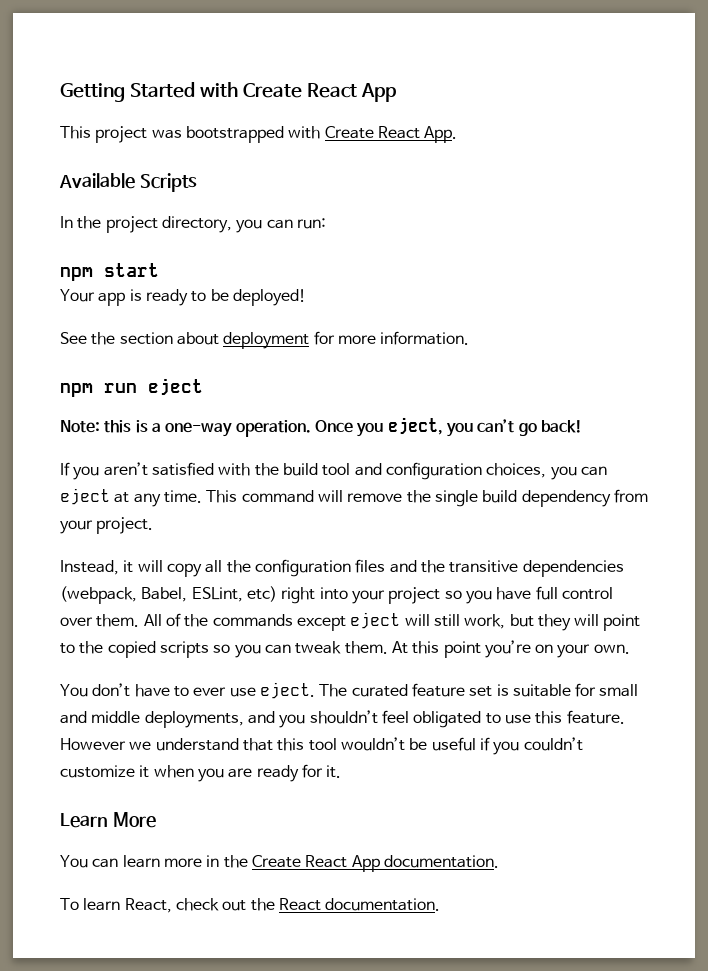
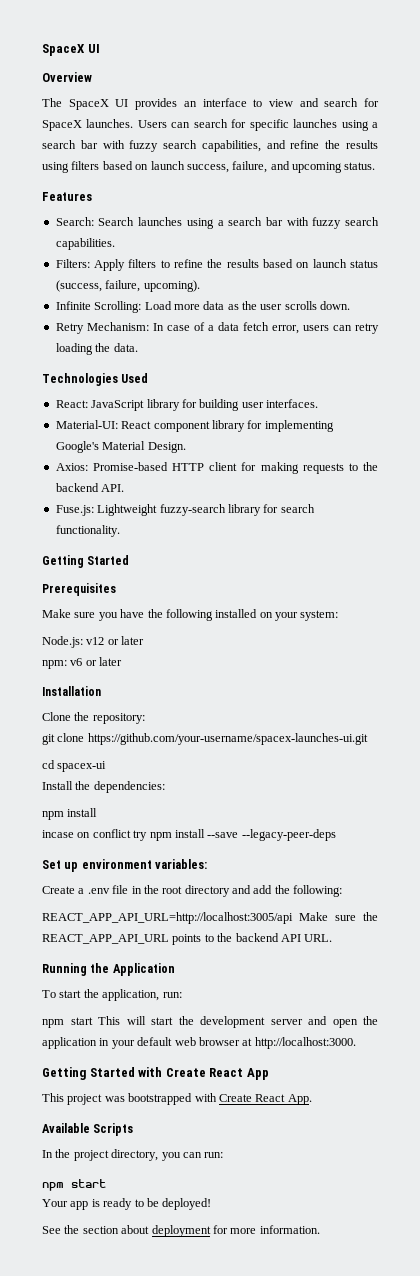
(60, 92) none -> [42,44,100,56] [42,72,92,82] [42,98,379,110] [42,119,379,131] [42,140,378,152] [42,161,376,173] [42,192,92,201] [55,217,380,229] [55,238,115,250] [55,259,378,271] [55,280,200,292] [55,301,351,313] [55,322,379,334] [55,343,138,355] [42,373,149,386] [55,399,318,411] [55,420,334,432] [55,441,186,453] [55,462,378,474] [55,483,125,492] [55,504,315,516] [55,525,120,537] [42,555,130,568] [42,583,116,596] [42,609,339,621] [42,636,145,648] [42,657,123,669] [42,686,101,696] [42,712,145,724] [42,733,368,745] [42,760,107,772] [42,781,165,793] [42,808,98,820] [42,829,336,841] [42,859,208,872] [42,885,343,897] [42,912,378,924] [42,933,333,945] [42,963,175,976] [42,989,182,1001] [42,1016,378,1028] [42,1037,356,1049] SpaceX UI // Overview // The SpaceX UI provides an interface to view and search for SpaceX launches. Users can search for specific launches using a search bar with fuzzy search capabilities, and refine the results using filters based on launch success, failure, and upcoming status. // Features // Search: Search launches using a search bar with fuzzy search capabilities. // Filters: Apply filters to refine the results based on launch status (success, failure, upcoming). // Infinite Scrolling: Load more data as the user scrolls down. // Retry Mechanism: In case of a data fetch error, users can retry loading the data. // Technologies Used // React: JavaScript library for building user interfaces. // Material-UI: React component library for implementing Google's Material Design. // Axios: Promise-based HTTP client for making requests to the backend API. // Fuse.js: Lightweight fuzzy-search library for search functionality. // Getting Started // Prerequisites // Make sure you have the following installed on your system: // Node.js: v12 or later // npm: v6 or later // Installation // Clone the repository: // git clone https://github.com/your-username/spacex-launches-ui.git // cd spacex-ui // Install the dependencies: // npm install // incase on conflict try npm install --save --legacy-peer-deps // Set up environment variables: // Create a .env file in the root directory and add the following: // REACT_APP_API_URL=http://localhost:3005/api Make sure the REACT_APP_API_URL points to the backend API URL. // Running the Application // To start the application, run: // npm start This will start the development server and open the application in your default web browser at http://localhost:3000. //
[60,378,203,397] [60,417,582,437] [60,462,607,480] [60,488,648,507] [60,517,154,534] [60,559,624,577] [60,586,613,604] [60,612,641,631] [60,640,630,658] [60,682,639,699] [60,710,625,728] [60,737,583,755] [60,764,342,782] [60,812,156,828] [60,855,499,872] [60,898,441,913] // npm run eject // Note: this is a one-way operation. Once you eject, you can’t go back! // If you aren’t satisfied with the build tool and configuration choices, you can eject at any time. This command will remove the single build dependency from your project. // Instead, it will copy all the configuration files and the transitive dependencies (webpack, Babel, ESLint, etc) right into your project so you have full control over them. All of the commands except eject will still work, but they will point to the copied scripts so you can tweak them. At this point you’re on your own. // You don’t have to ever use eject. The curated feature set is suitable for small and middle deployments, and you shouldn’t feel obligated to use this feature. However we understand that this tool wouldn’t be useful if you couldn’t customize it when you are ready for it. // Learn More // You can learn more in the Create React App documentation. // To learn React, check out the React documentation. -> (320, 1229) none

